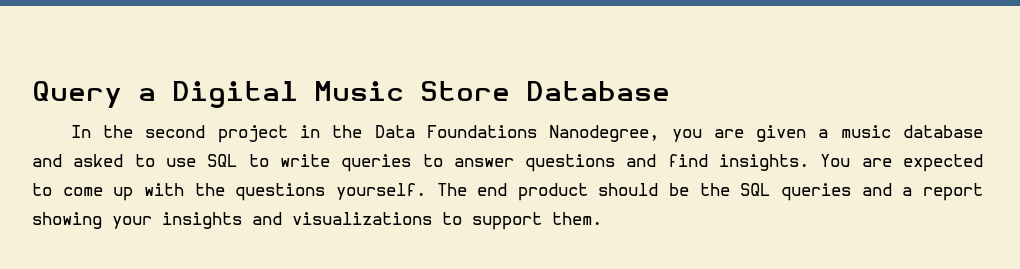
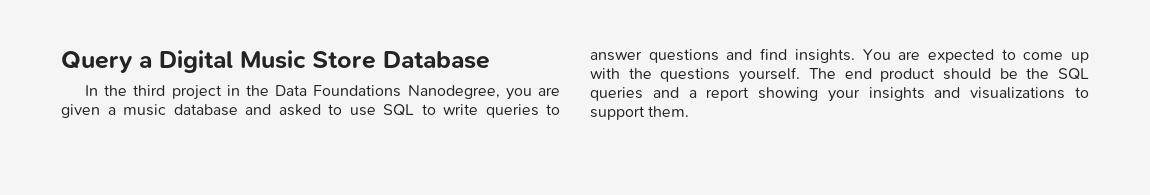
[145,125,206,138] second -> [133,85,166,96] third

